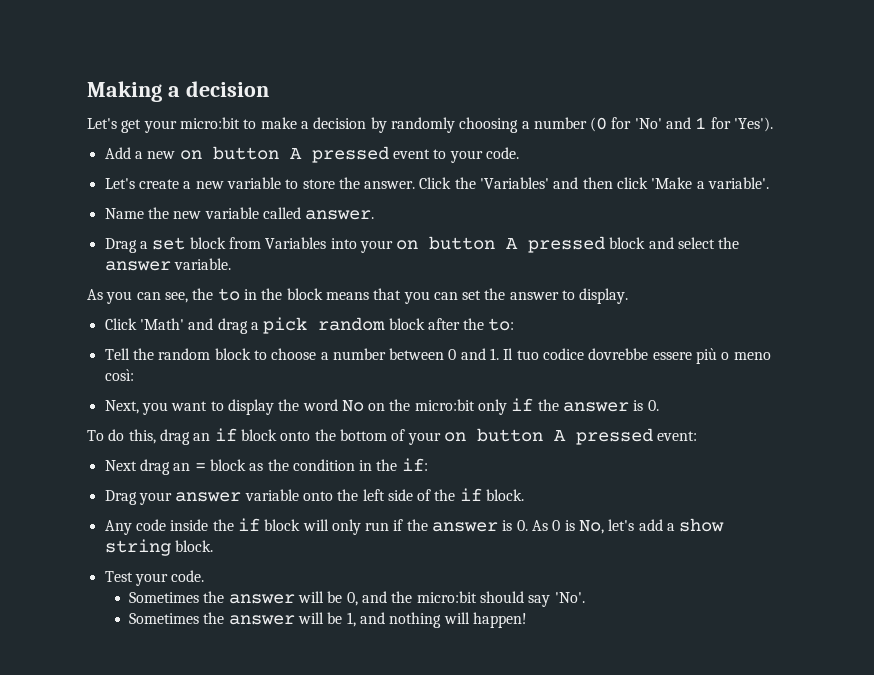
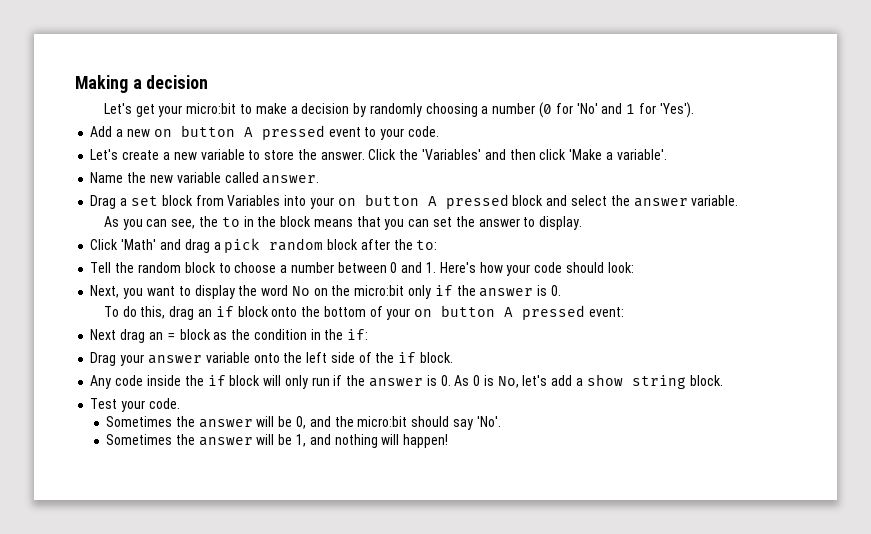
[503,348,771,364] [104,369,134,381] Il tuo codice dovrebbe essere più o meno così: -> [439,262,634,276] Here's how your code should look:

